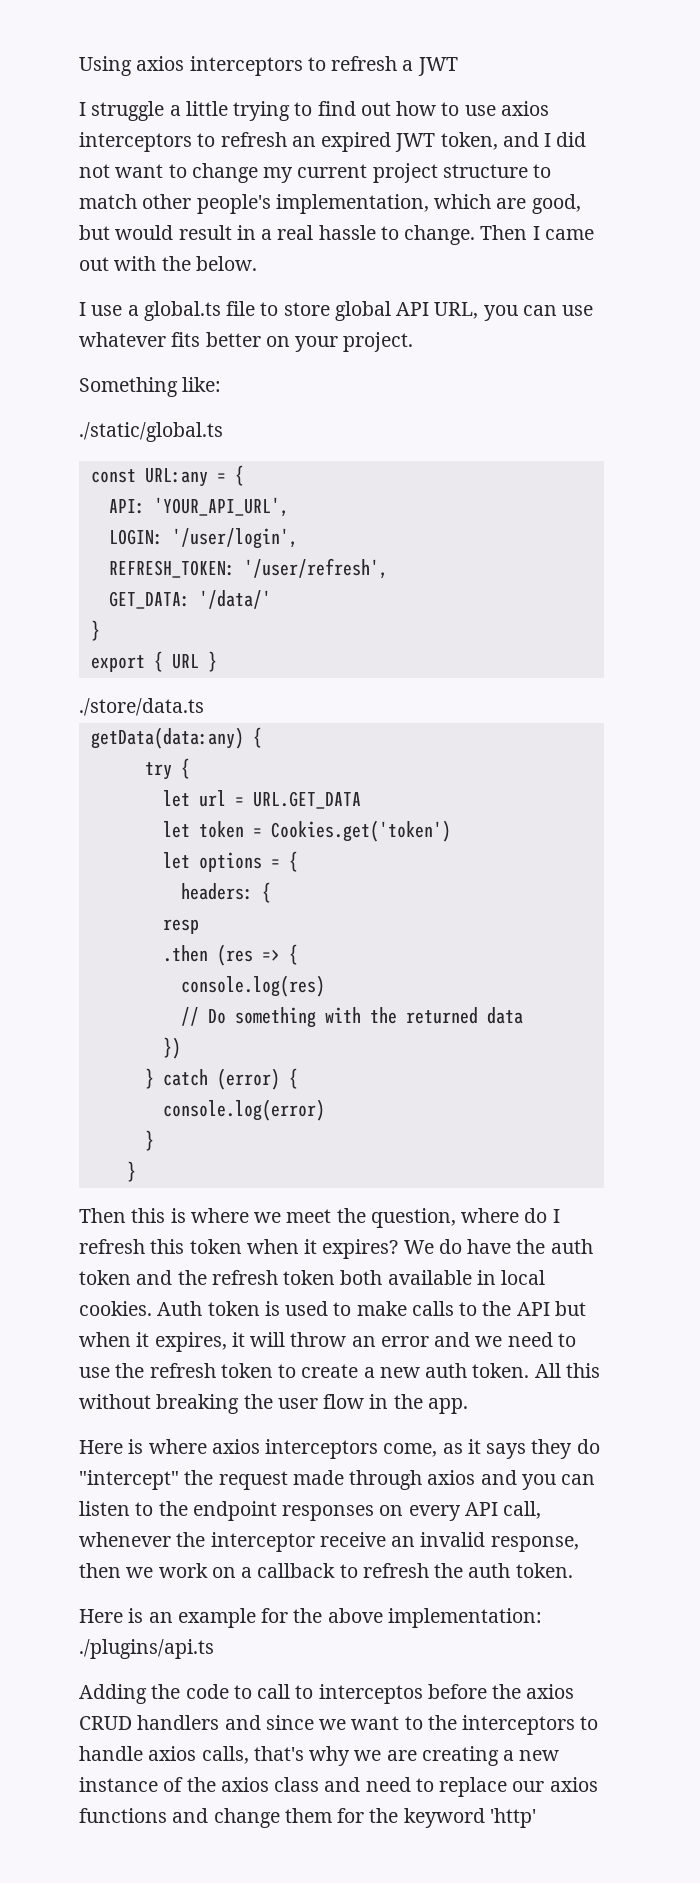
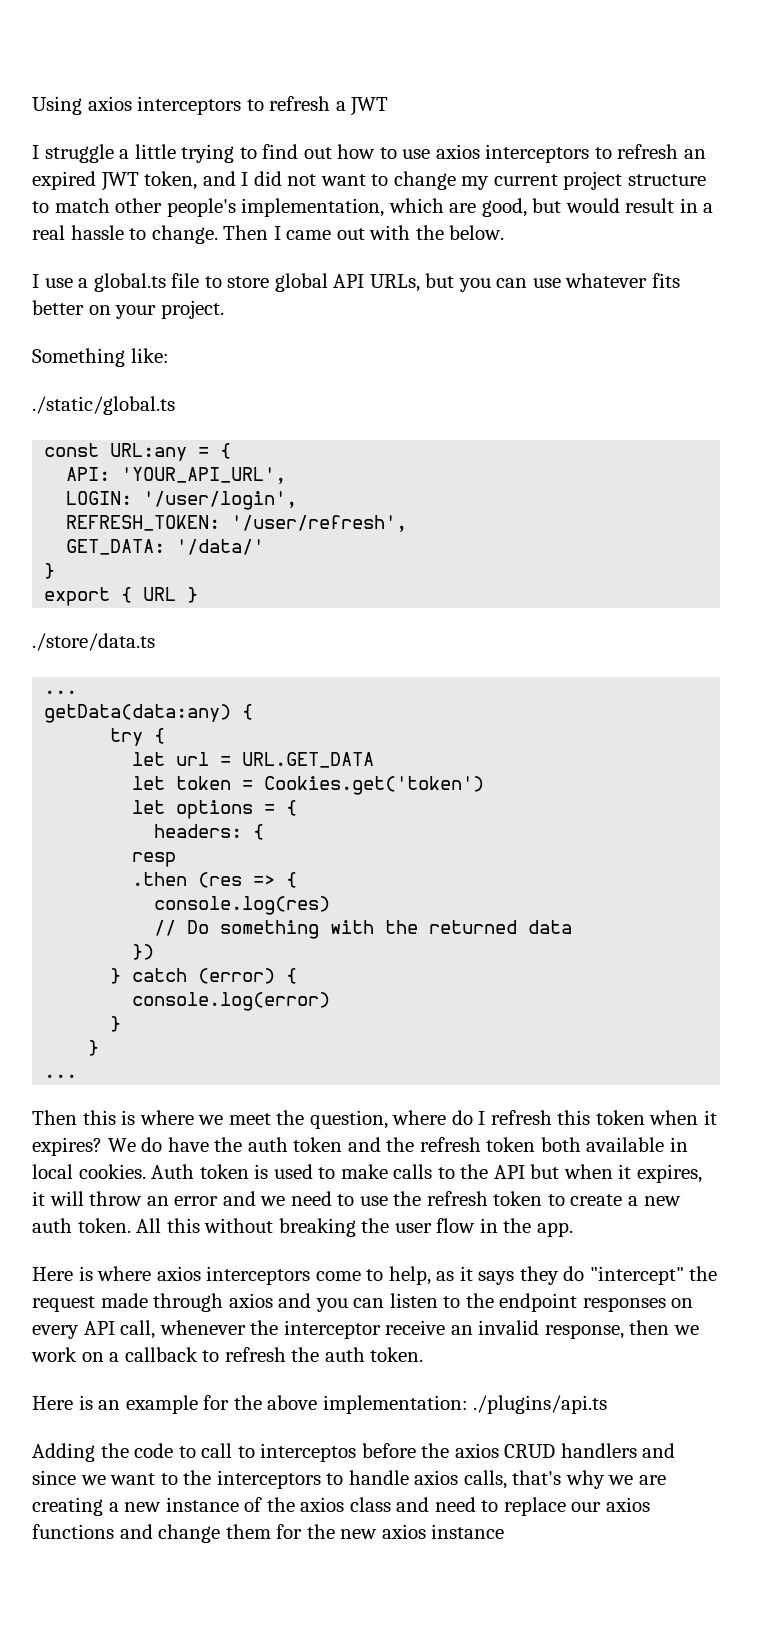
[434,302,479,319] URL, -> [369,273,455,292] URLs, but
(204, 707) none -> [44,690,78,694] // ...
(136, 1171) none -> [44,1074,78,1078] // ...
[383,1443,438,1457] come, -> [315,1266,431,1285] come to help,
[403,1808,536,1828] keyword 'http' -> [340,1524,505,1539] new axios instance

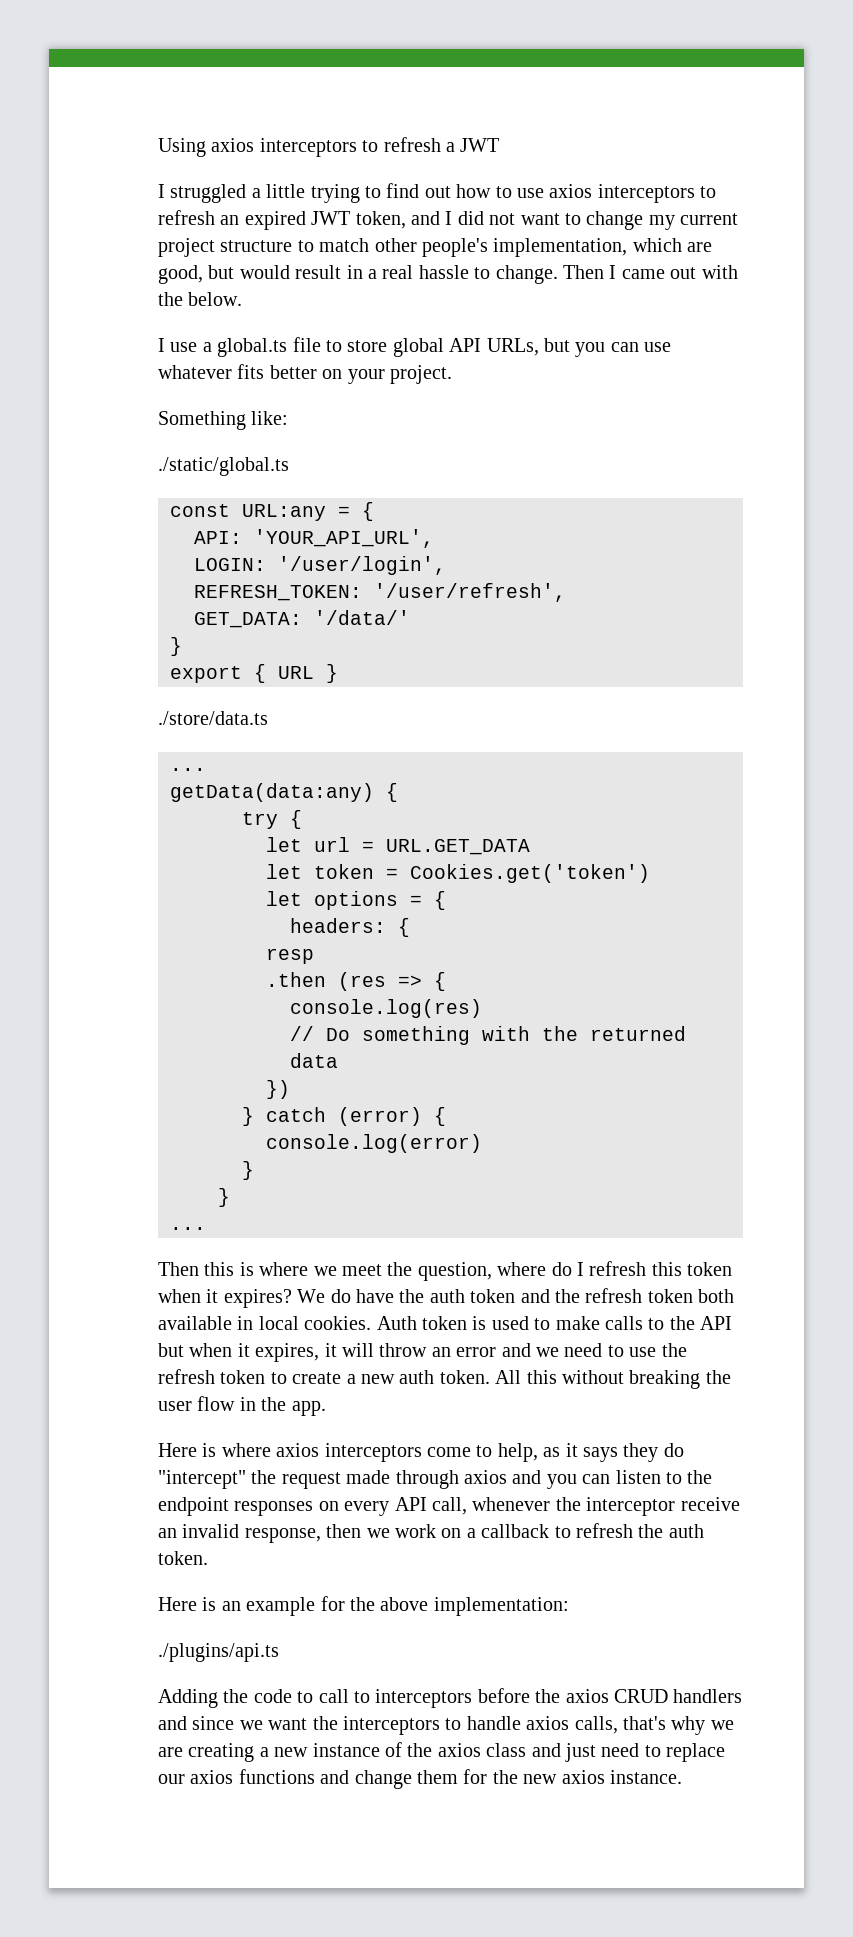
[44,144,114,163] struggle -> [170,184,247,203] struggled
(468, 1404) none -> (569, 1606) //
[260,1443,357,1462] interceptos -> [375,1689,473,1708] interceptors
[160,1473,178,1485] to -> (308, 1724) none
(430, 1504) none -> [565,1743,596,1762] just
[431,1524,505,1539] instance -> [609,1770,682,1784] instance.

